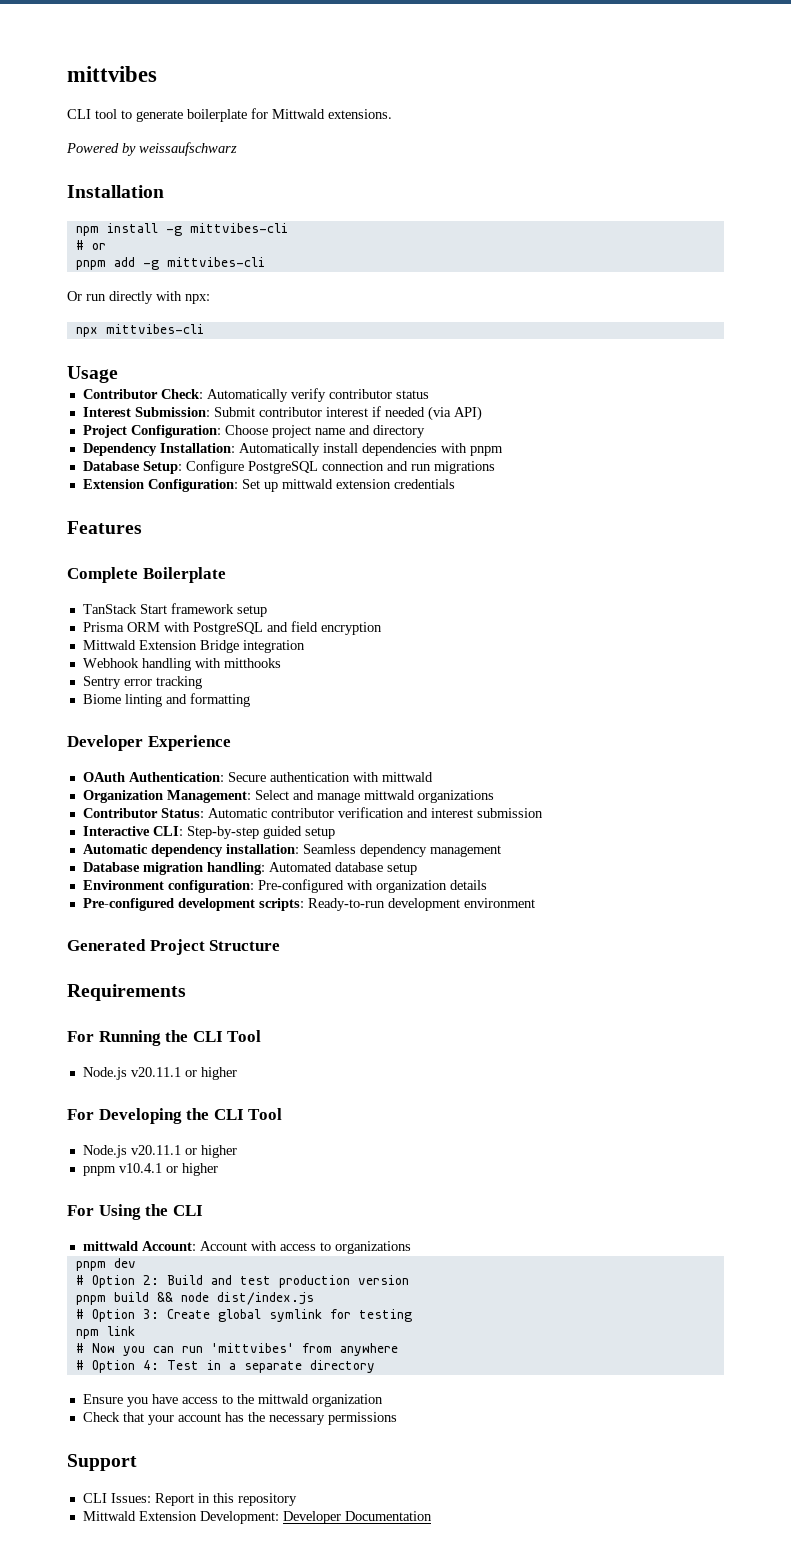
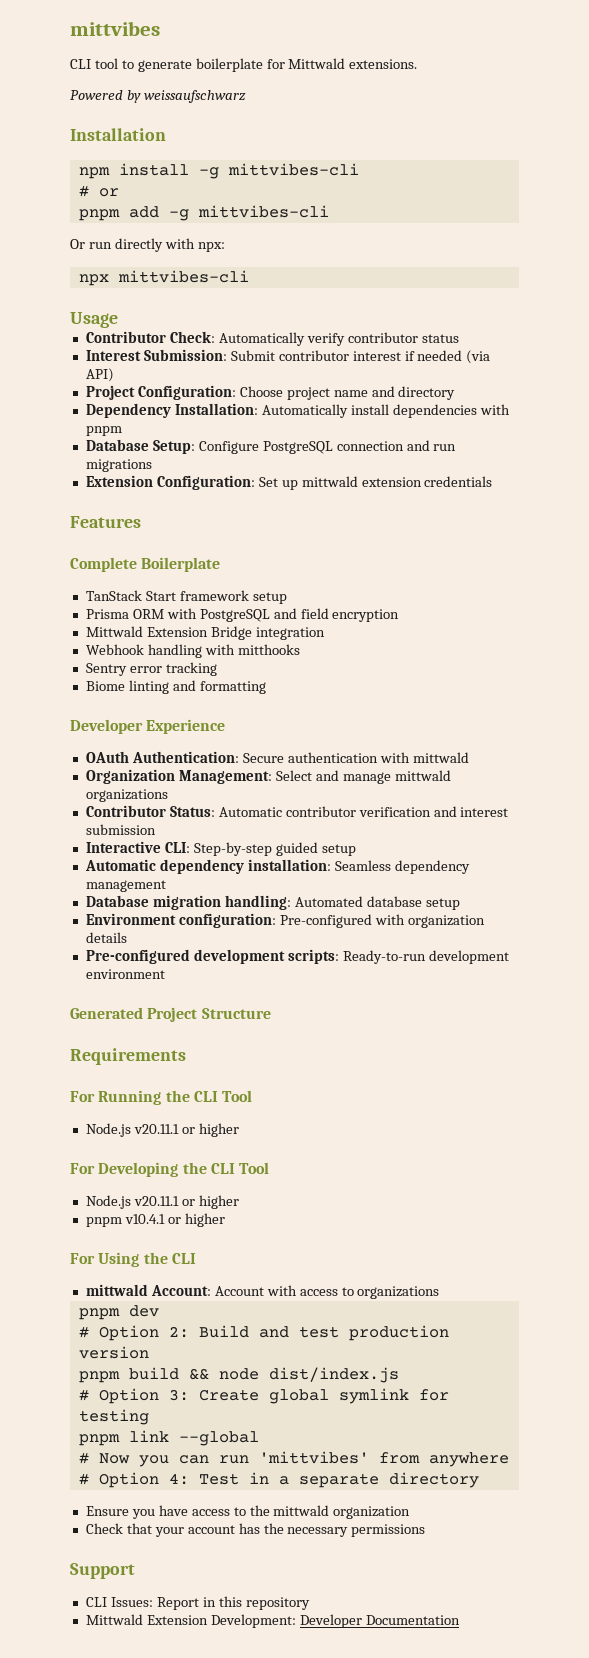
[75,1329,99,1339] npm -> [78,1434,120,1446] pnpm
(135, 1331) none -> [178,1431,259,1446] --global

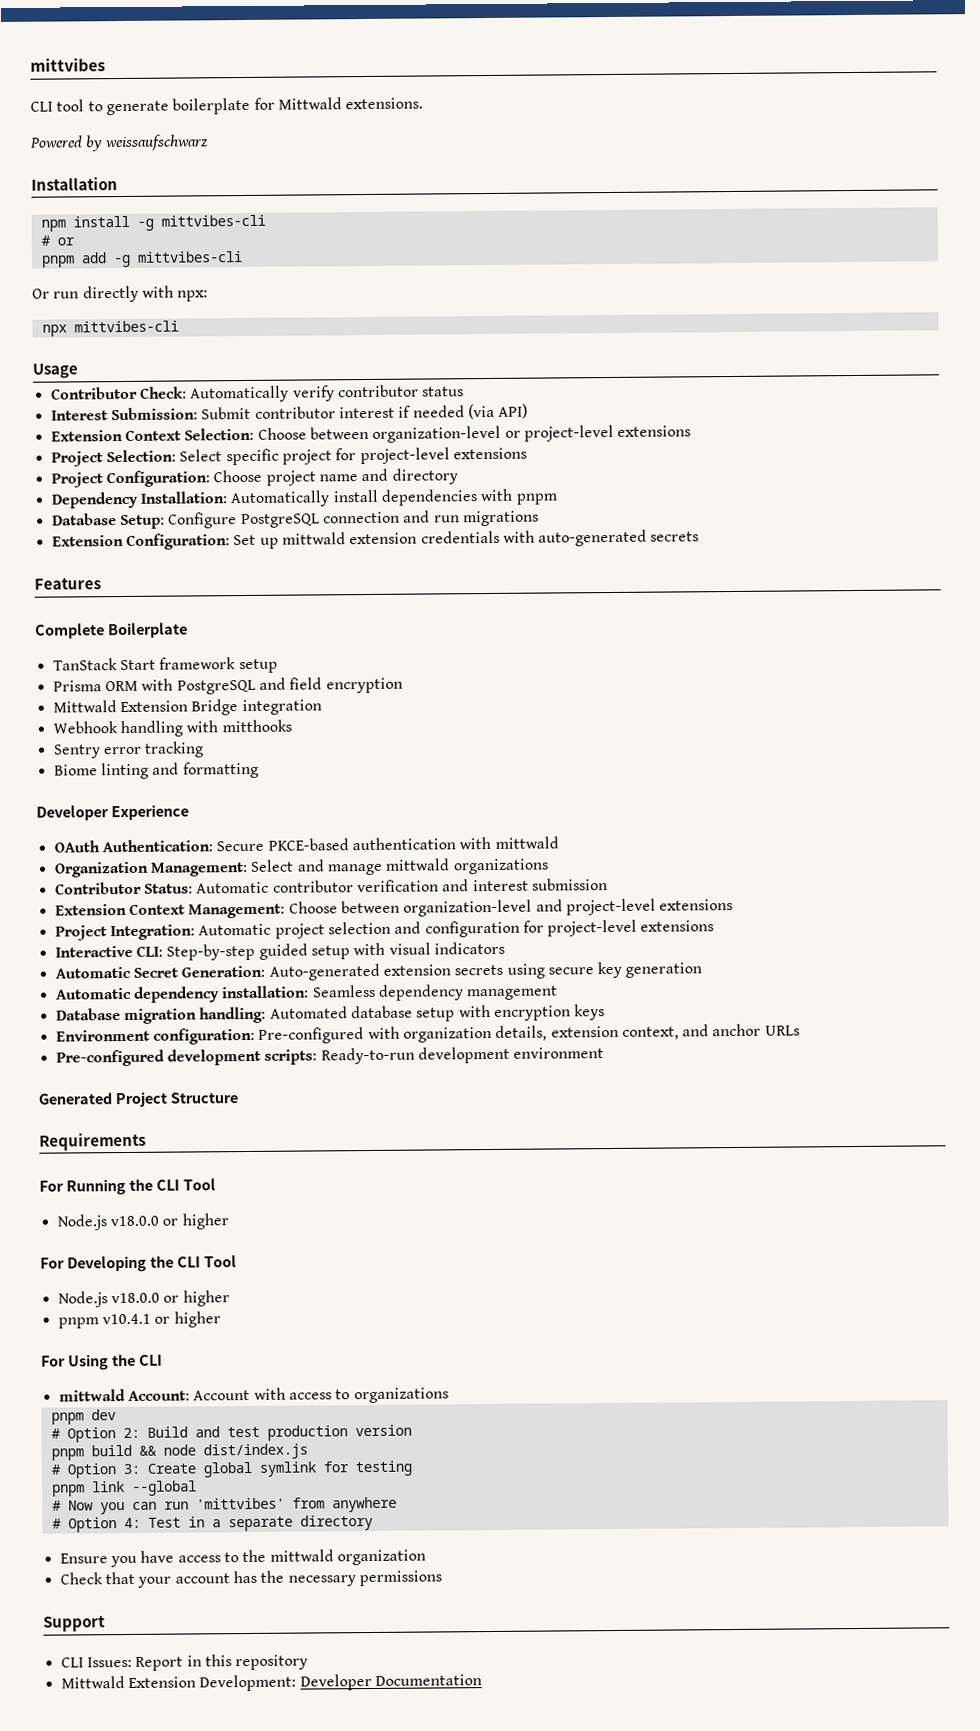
(114, 375) none -> [50,424,692,443] [50,447,527,467] // Extension Context Selection: Choose between organization-level or project-level extensions // Project Selection: Select specific project for project-level extensions
(493, 481) none -> [502,529,700,547] with auto-generated secrets
(284, 758) none -> [267,838,349,851] PKCE-based
(156, 829) none -> [54,898,734,919] [54,919,715,941] // Extension Context Management: Choose between organization-level and project-level extensions // Project Integration: Automatic project selection and configuration for project-level extensions
(356, 850) none -> [353,941,505,956] [54,961,703,981] with visual indicators // Automatic Secret Generation: Auto-generated extension secrets using secure key generation
(460, 904) none -> [458,1004,606,1021] with encryption keys
[85,932,127,943] details -> [495,1023,800,1041] details, extension context, and anchor URLs
[133,1124,179,1134] v20.11.1 -> [109,1215,159,1227] v18.0.0
[133,1196,179,1206] v20.11.1 -> [110,1292,160,1304] v18.0.0

